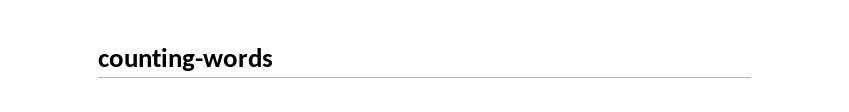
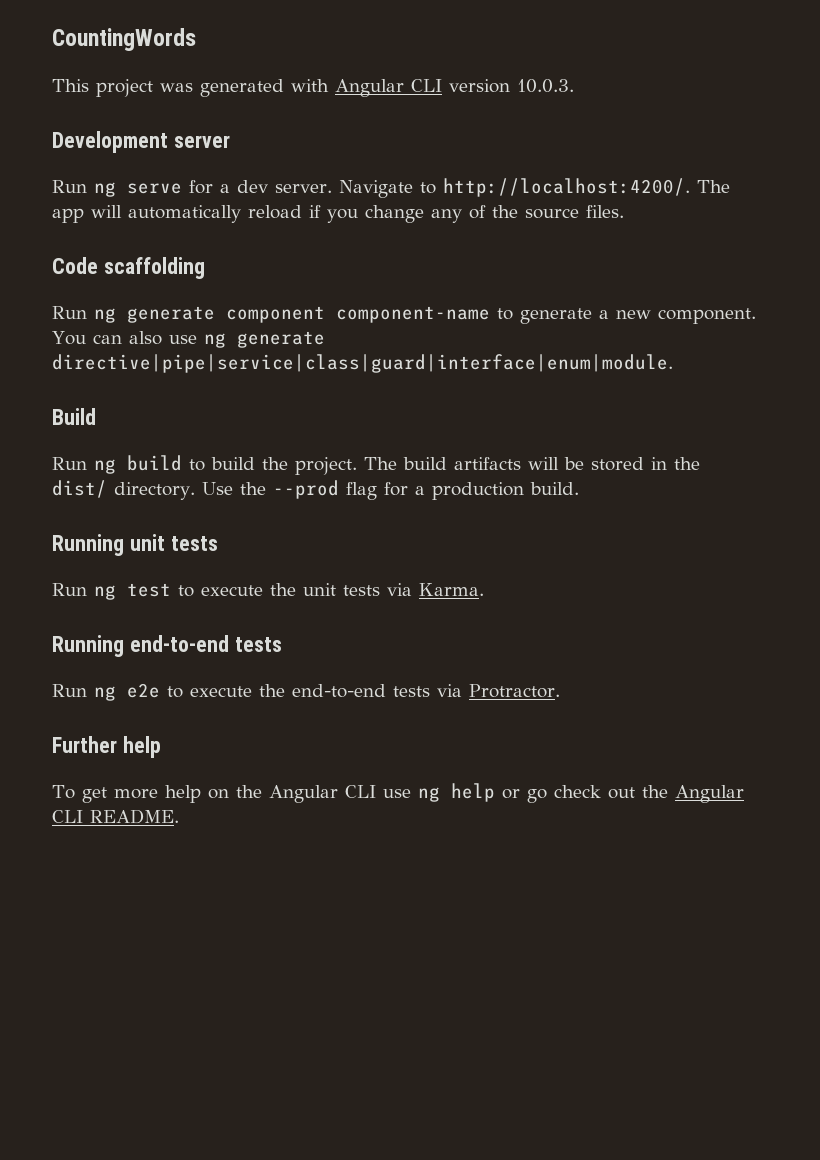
[98,48,273,71] counting-words -> [52,28,196,51] [52,79,574,97] [52,131,230,153] [52,178,730,198] [52,205,624,223] [52,257,205,279] [52,306,756,324] [52,331,325,348] [52,354,673,373] [52,408,96,425] [52,455,700,475] [52,480,579,500] [52,534,218,556] [52,583,484,600] [52,635,282,657] [52,683,560,701] [52,736,161,758] [52,783,744,803] [52,809,179,824] CountingWords // This project was generated with Angular CLI version 10.0.3. // Development server // Run ng serve for a dev server. Navigate to http://localhost:4200/. The app will automatically reload if you change any of the source files. // Code scaffolding // Run ng generate component component-name to generate a new component. You can also use ng generate directive|pipe|service|class|guard|interface|enum|module. // Build // Run ng build to build the project. The build artifacts will be stored in the dist/ directory. Use the --prod flag for a production build. // Running unit tests // Run ng test to execute the unit tests via Karma. // Running end-to-end tests // Run ng e2e to execute the end-to-end tests via Protractor. // Further help // To get more help on the Angular CLI use ng help or go check out the Angular CLI README.

